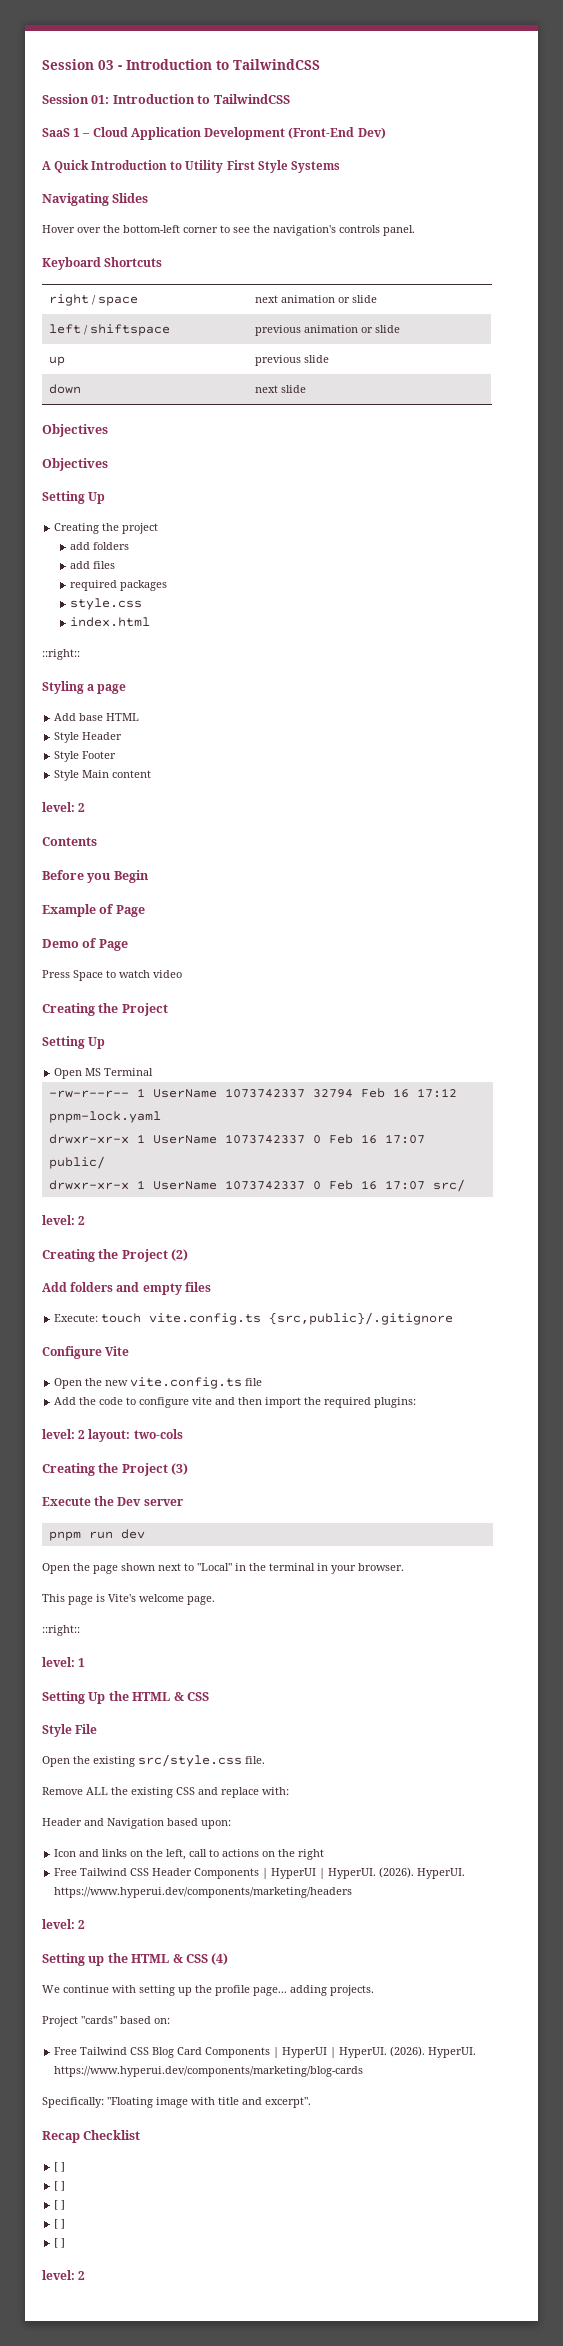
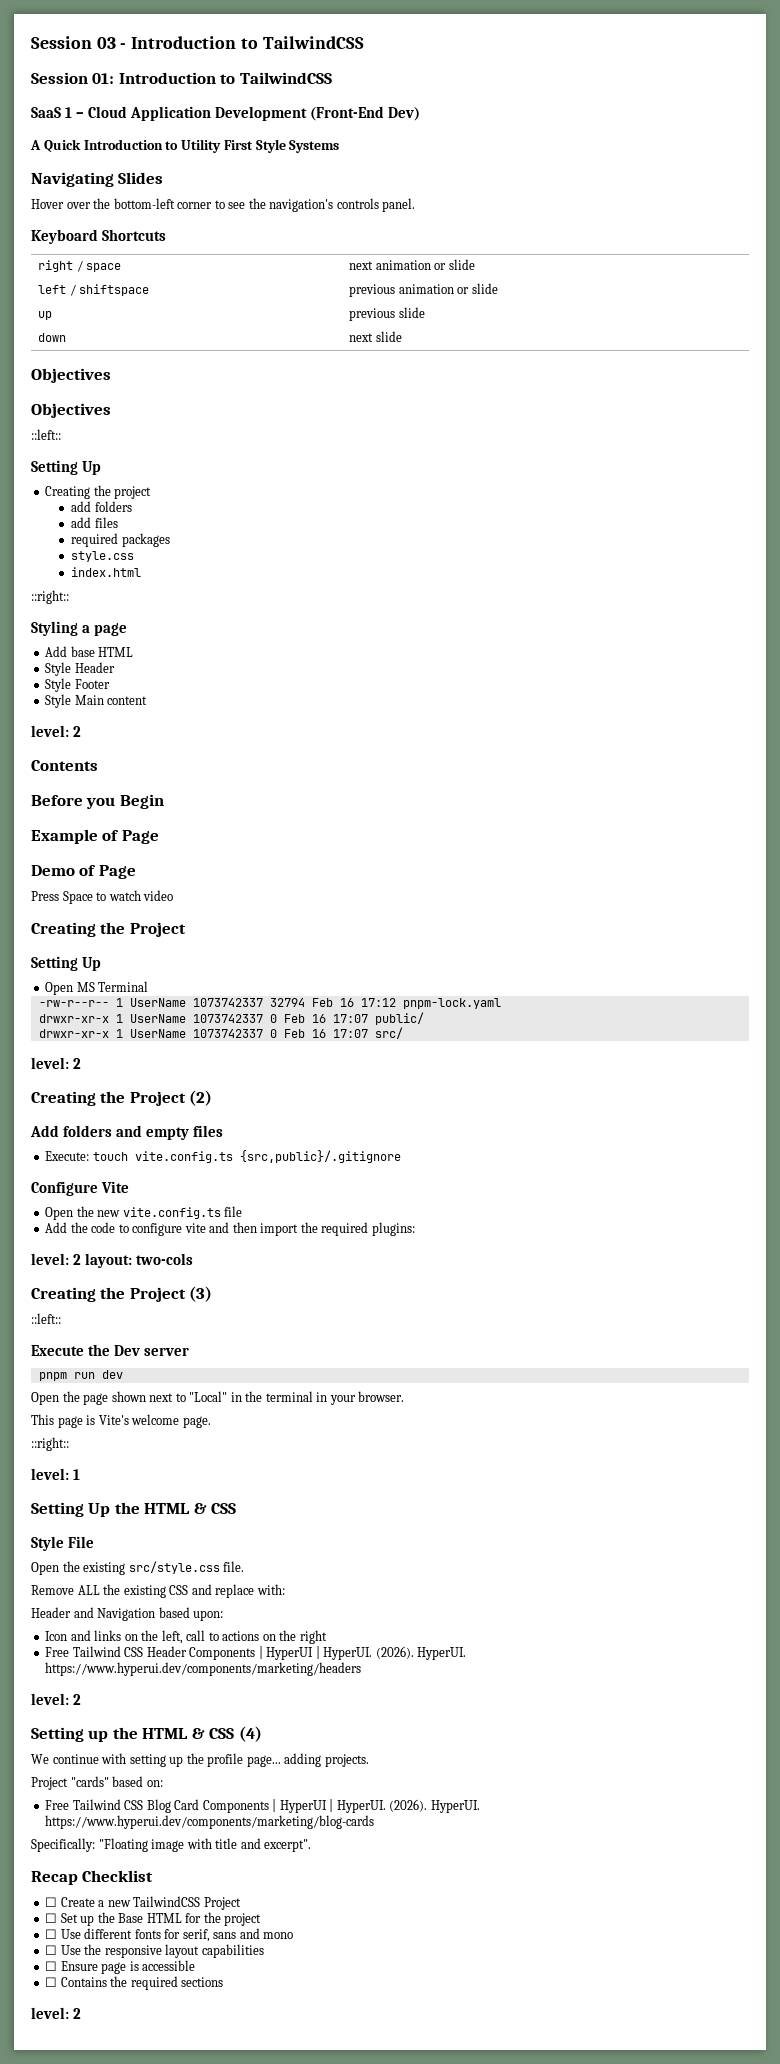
(108, 464) none -> [31,429,61,440] // ::left::
(189, 1469) none -> [31,1313,61,1324] // ::left::
[54,2162,66,2172] [54,2181,66,2191] [54,2200,66,2210] [54,2219,66,2229] [54,2238,66,2248] [ ] // [ ] // [ ] // [ ] // [ ] -> [45,1896,241,1910] [45,1912,262,1926] [45,1928,294,1942] [45,1944,264,1958] [45,1960,196,1974] [45,1976,224,1990] ☐ Create a new TailwindCSS Project // ☐ Set up the Base HTML for the project // ☐ Use different fonts for serif, sans and mono // ☐ Use the responsive layout capabilities // ☐ Ensure page is accessible // ☐ Contains the required sections

